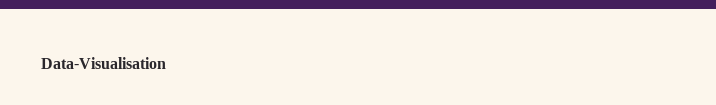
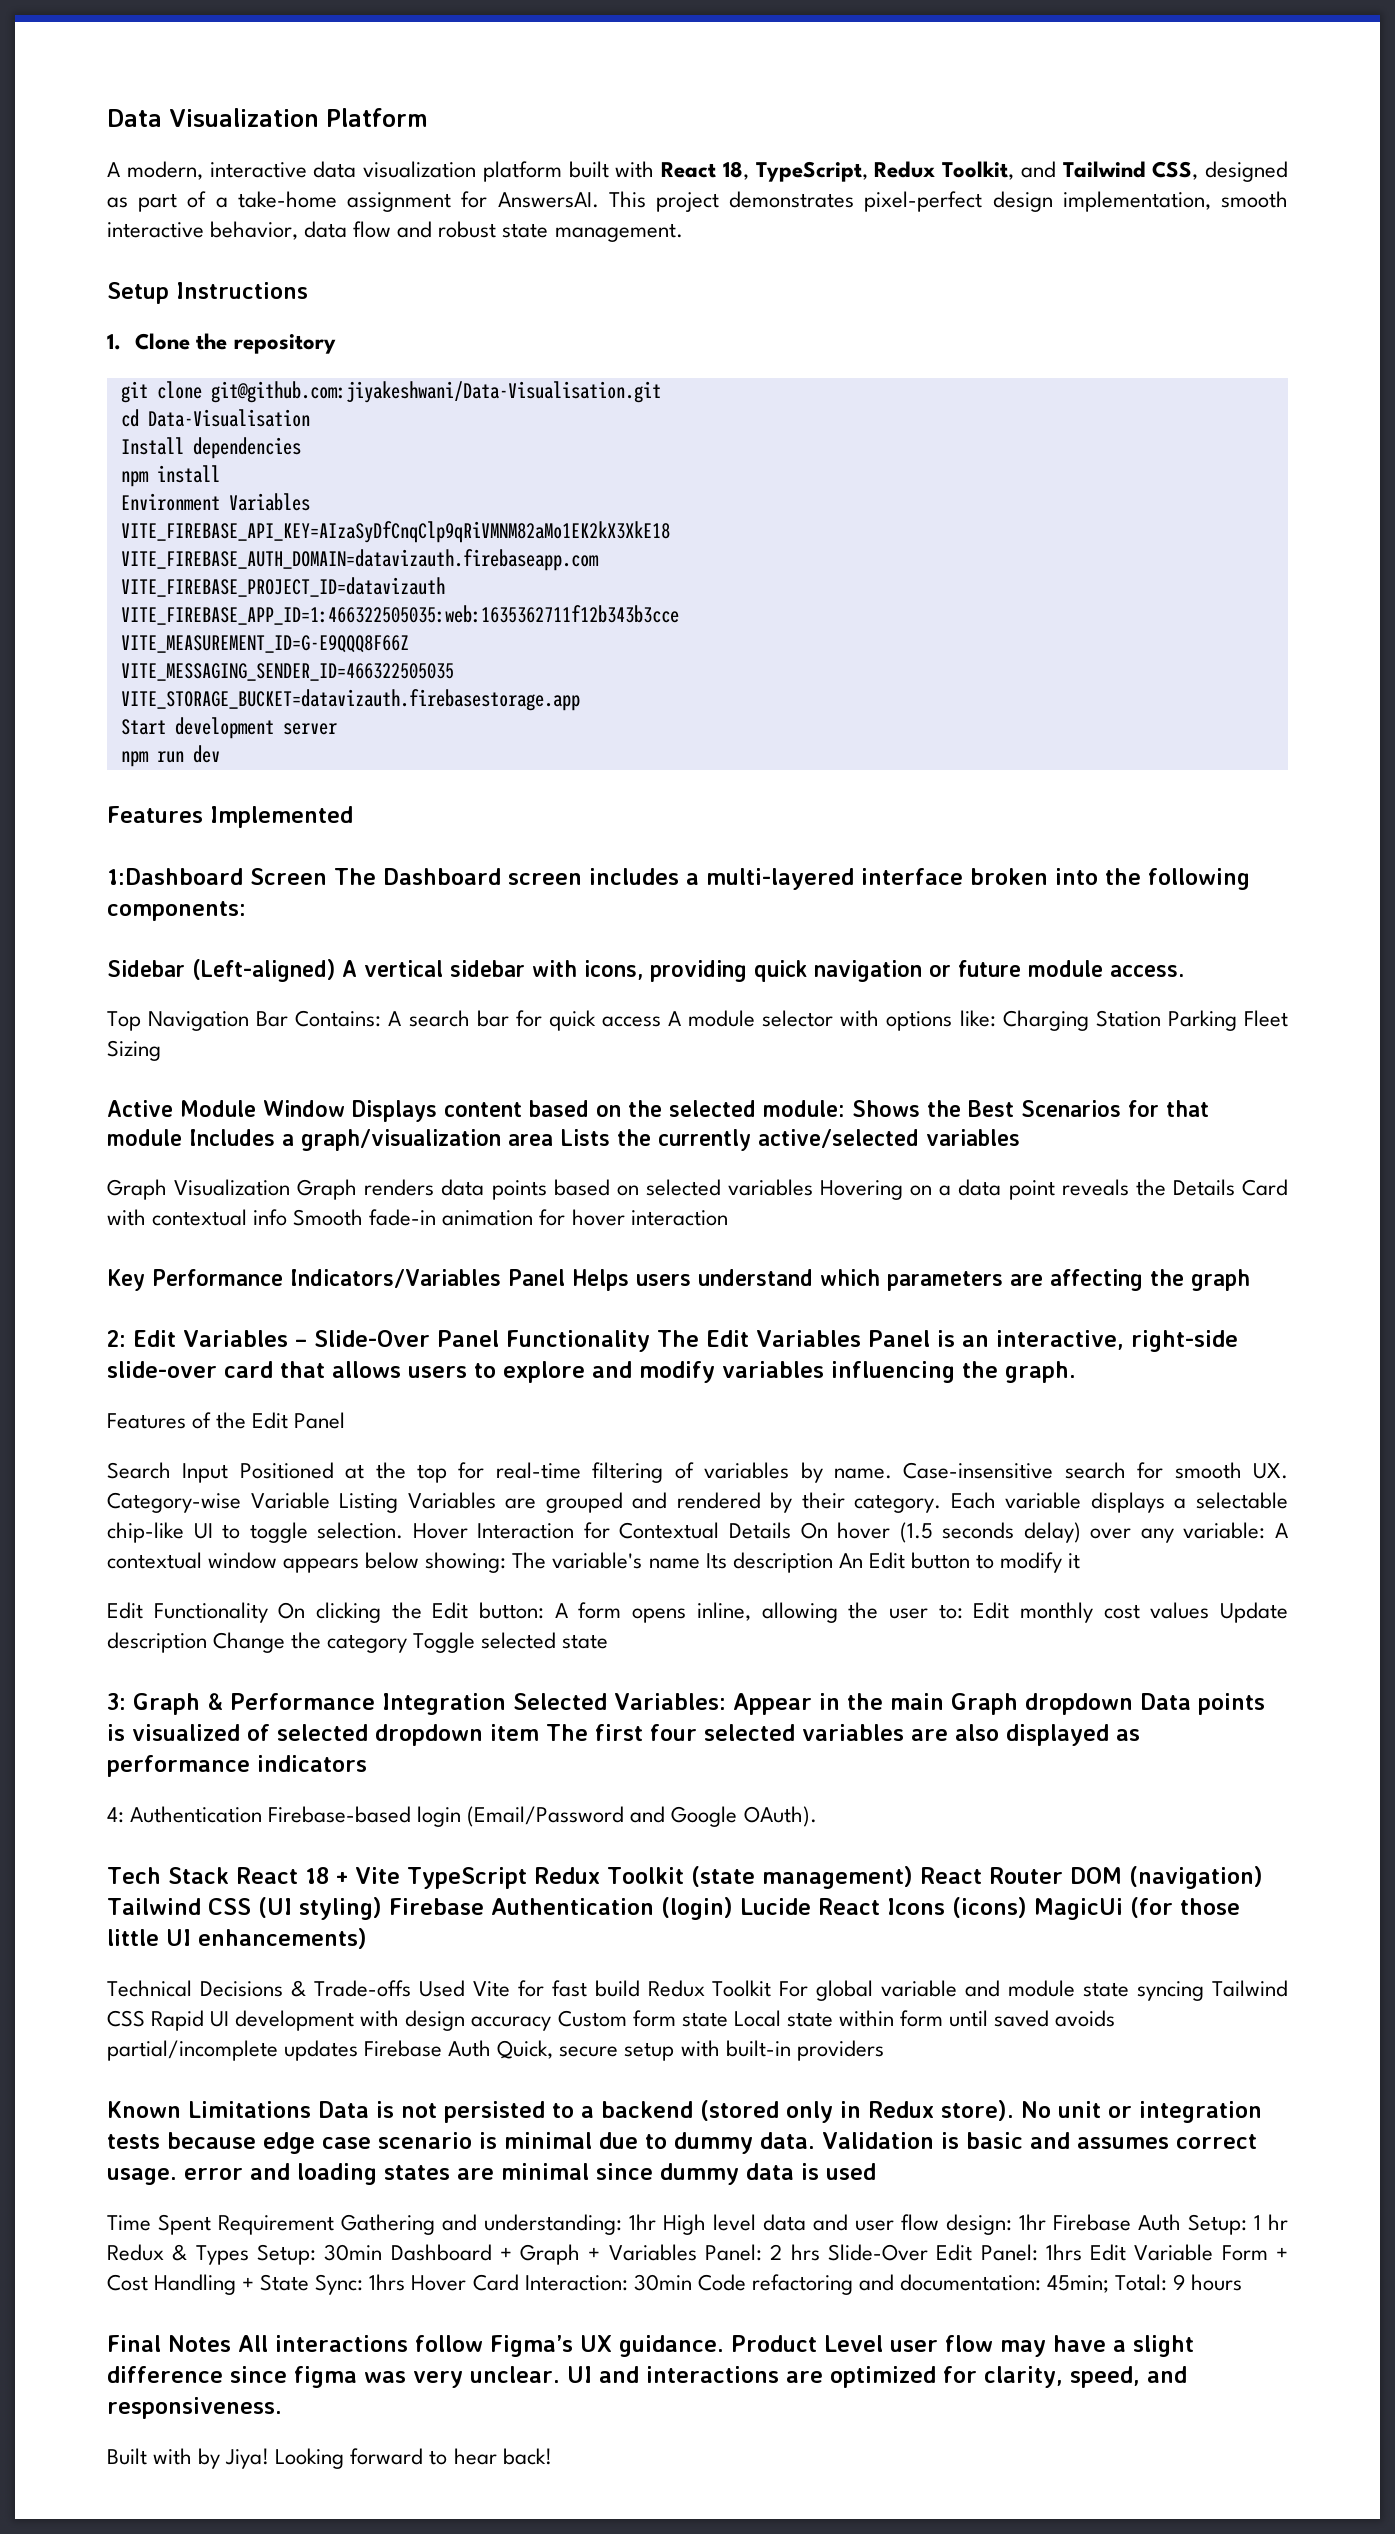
[41,57,166,69] Data-Visualisation -> [107,108,428,127] [107,161,1288,182] [107,191,1288,212] [107,221,683,242] [107,282,308,304] [107,333,336,354] [120,381,661,403] [120,409,310,427] [120,437,301,459] [120,465,220,487] [120,493,310,511] [120,521,670,543] [120,549,599,571] [120,577,445,597] [120,605,679,625] [120,635,409,653] [120,663,454,681] [120,689,580,711] [120,717,337,739] [120,745,220,767] [107,806,353,828] [107,868,1250,890] [107,901,246,921] [107,959,1184,982] [107,1010,1289,1031] [107,1040,161,1061] [107,1100,1209,1122] [107,1129,1020,1151] [107,1179,1288,1200] [107,1209,728,1226] [107,1269,1250,1291] [107,1330,1238,1352] [107,1361,1076,1383] [107,1412,346,1429] [107,1462,1288,1483] [107,1492,1288,1513] [107,1522,1288,1543] [107,1552,1081,1573] [107,1602,1289,1623] [107,1632,609,1653] [107,1693,1265,1715] [107,1724,1140,1746] [107,1755,367,1777] [107,1806,817,1827] [107,1866,1263,1889] [107,1897,1240,1920] [107,1928,367,1949] [107,1980,1288,2001] [107,2010,1116,2031] [107,2040,884,2061] [107,2100,1262,2123] [107,2132,1257,2154] [107,2163,876,2185] [107,2214,1288,2235] [107,2244,1288,2265] [107,2274,1243,2295] [107,2335,1194,2357] [107,2366,1187,2388] [107,2397,282,2419] [107,2448,552,2469] Data Visualization Platform // A modern, interactive data visualization platform built with React 18, TypeScript, Redux Toolkit, and Tailwind CSS, designed as part of a take-home assignment for AnswersAI. This project demonstrates pixel-perfect design implementation, smooth interactive behavior, data flow and robust state management. // Setup Instructions // 1. Clone the repository // git clone git@github.com:jiyakeshwani/Data-Visualisation.git // cd Data-Visualisation // Install dependencies // npm install // Environment Variables // VITE_FIREBASE_API_KEY=AIzaSyDfCnqClp9qRiVMNM82aMo1EK2kX3XkE18 // VITE_FIREBASE_AUTH_DOMAIN=datavizauth.firebaseapp.com // VITE_FIREBASE_PROJECT_ID=datavizauth // VITE_FIREBASE_APP_ID=1:466322505035:web:1635362711f12b343b3cce // VITE_MEASUREMENT_ID=G-E9QQQ8F66Z // VITE_MESSAGING_SENDER_ID=466322505035 // VITE_STORAGE_BUCKET=datavizauth.firebasestorage.app // Start development server // npm run dev // Features Implemented // 1:Dashboard Screen The Dashboard screen includes a multi-layered interface broken into the following components: // Sidebar (Left-aligned) A vertical sidebar with icons, providing quick navigation or future module access. // Top Navigation Bar Contains: A search bar for quick access A module selector with options like: Charging Station Parking Fleet Sizing // Active Module Window Displays content based on the selected module: Shows the Best Scenarios for that module Includes a graph/visualization area Lists the currently active/selected variables // Graph Visualization Graph renders data points based on selected variables Hovering on a data point reveals the Details Card with contextual info Smooth fade-in animation for hover interaction // Key Performance Indicators/Variables Panel Helps users understand which parameters are affecting the graph // 2: Edit Variables – Slide-Over Panel Functionality The Edit Variables Panel is an interactive, right-side slide-over card that allows users to explore and modify variables influencing the graph. // Features of the Edit Panel // Search Input Positioned at the top for real-time filtering of variables by name. Case-insensitive search for smooth UX. Category-wise Variable Listing Variables are grouped and rendered by their category. Each variable displays a selectable chip-like UI to toggle selection. Hover Interaction for Contextual Details On hover (1.5 seconds delay) over any variable: A contextual window appears below showing: The variable's name Its description An Edit button to modify it // Edit Functionality On clicking the Edit button: A form opens inline, allowing the user to: Edit monthly cost values Update description Change the category Toggle selected state // 3: Graph & Performance Integration Selected Variables: Appear in the main Graph dropdown Data points is visualized of selected dropdown item The first four selected variables are also displayed as performance indicators // 4: Authentication Firebase-based login (Email/Password and Google OAuth). // Tech Stack React 18 + Vite TypeScript Redux Toolkit (state management) React Router DOM (navigation) Tailwind CSS (UI styling) Firebase Authentication (login) Lucide React Icons (icons) MagicUi (for those little UI enhancements) // Technical Decisions & Trade-offs Used Vite for fast build Redux Toolkit For global variable and module state syncing Tailwind CSS Rapid UI development with design accuracy Custom form state Local state within form until saved avoids partial/incomplete updates Firebase Auth Quick, secure setup with built-in providers // Known Limitations Data is not persisted to a backend (stored only in Redux store). No unit or integration tests because edge case scenario is minimal due to dummy data. Validation is basic and assumes correct usage. error and loading states are minimal since dummy data is used // Time Spent Requirement Gathering and understanding: 1hr High level data and user flow design: 1hr Firebase Auth Setup: 1 hr Redux & Types Setup: 30min Dashboard + Graph + Variables Panel: 2 hrs Slide-Over Edit Panel: 1hrs Edit Variable Form + Cost Handling + State Sync: 1hrs Hover Card Interaction: 30min Code refactoring and documentation: 45min; Total: 9 hours // Final Notes All interactions follow Figma’s UX guidance. Product Level user flow may have a slight difference since figma was very unclear. UI and interactions are optimized for clarity, speed, and responsiveness. // Built with by Jiya! Looking forward to hear back!

